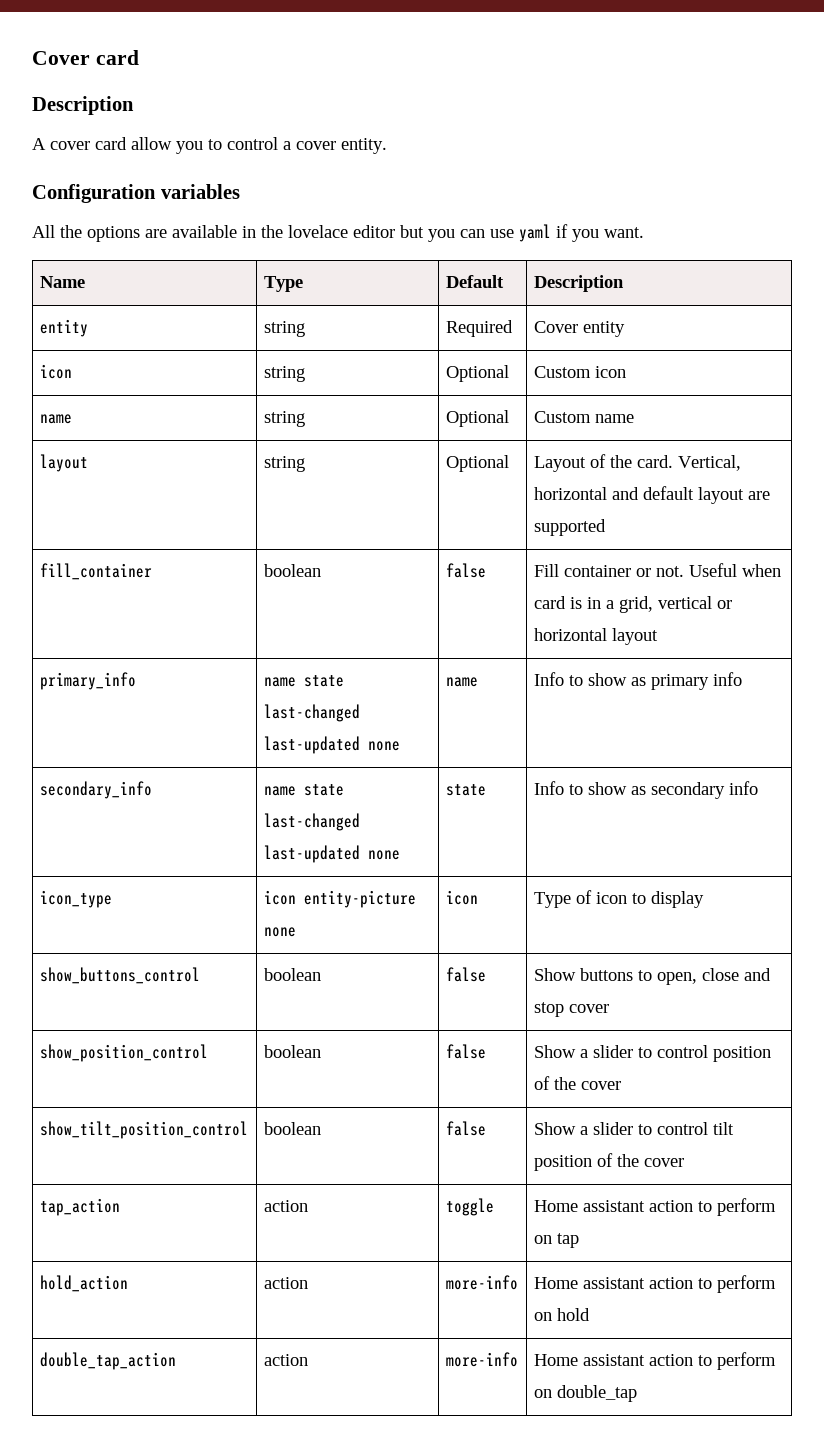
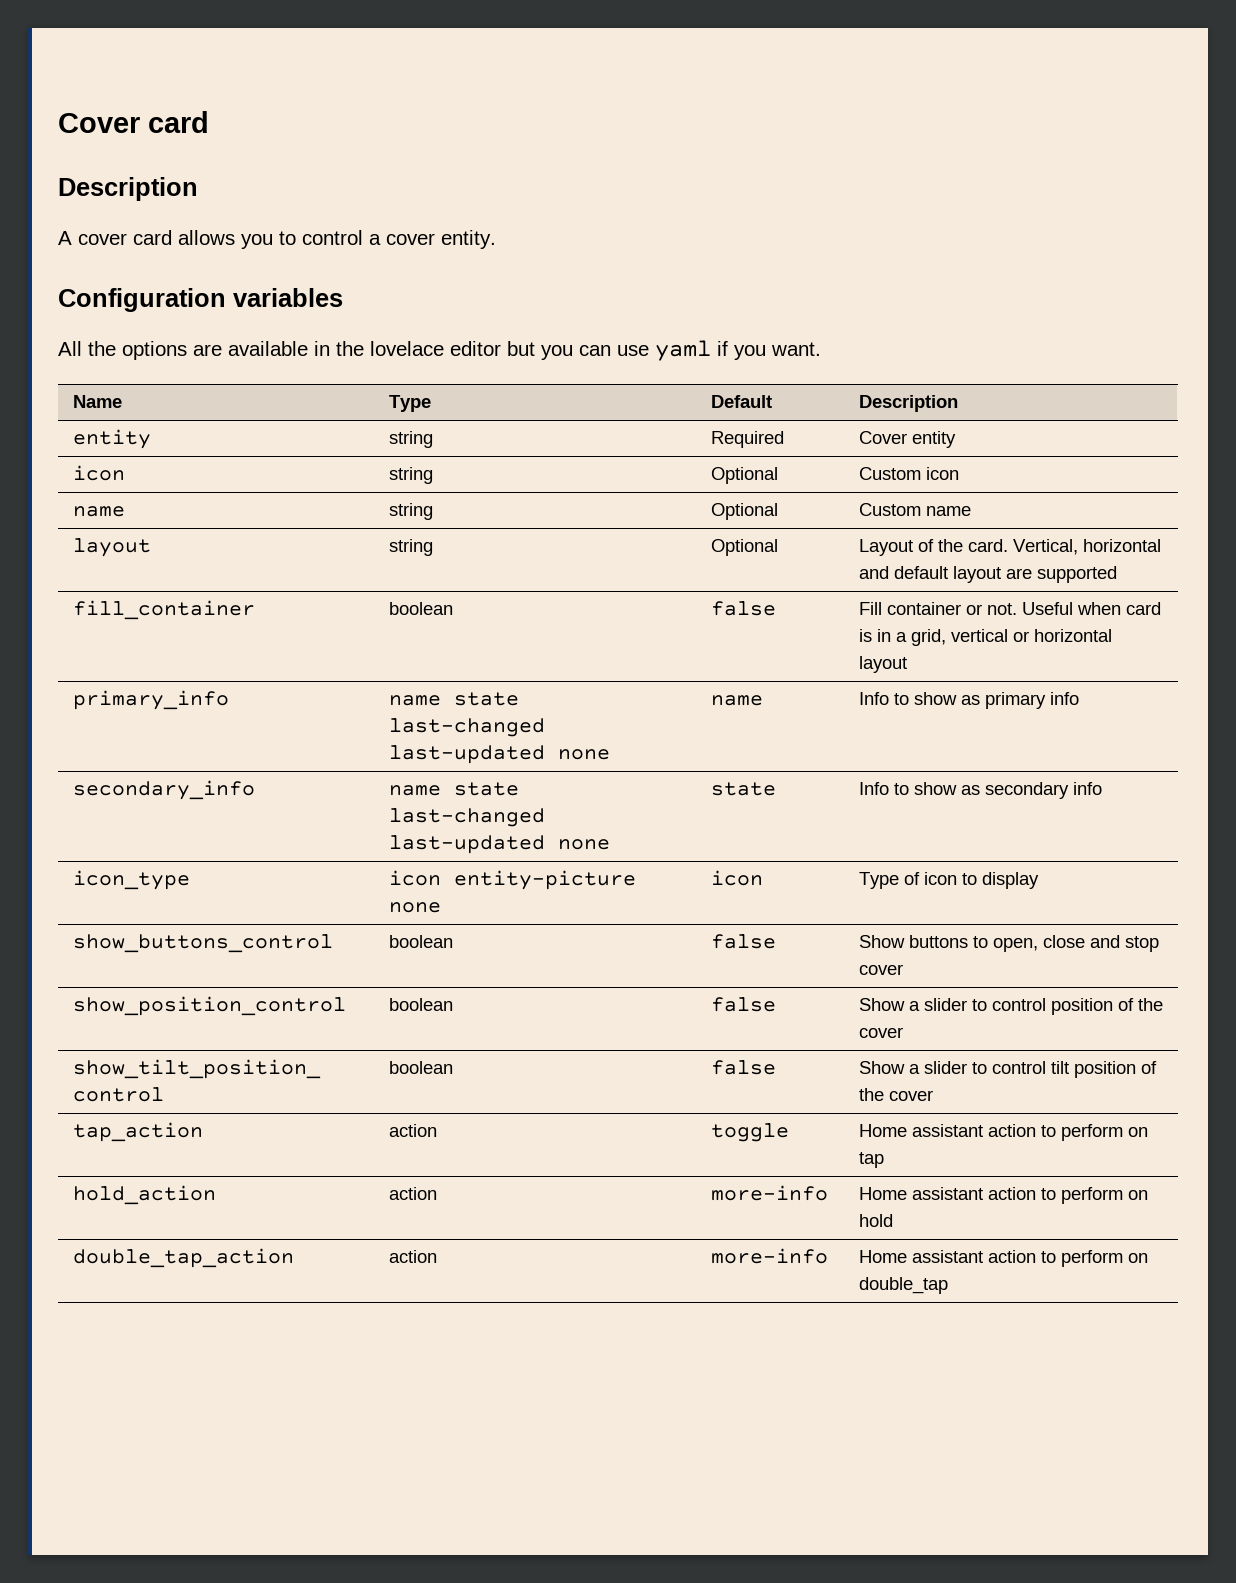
[131,137,172,150] allow -> [178,230,235,245] allows

